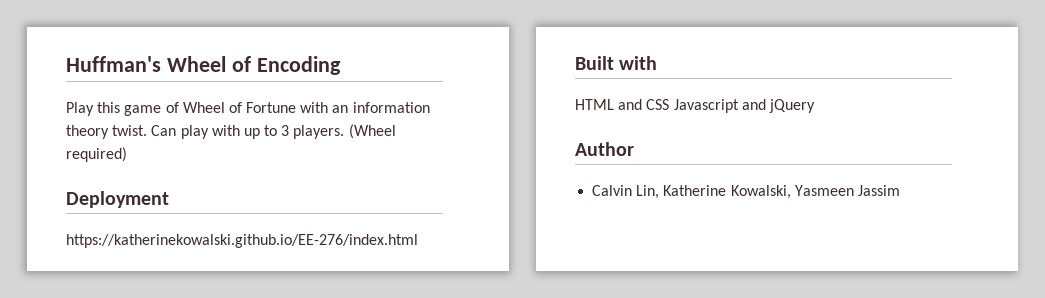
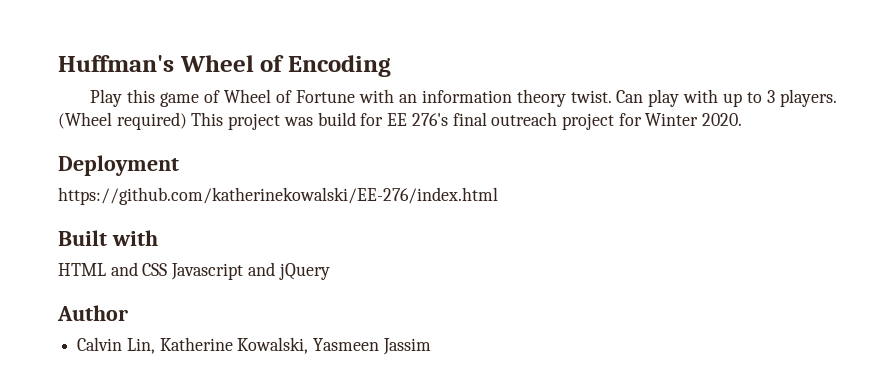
(127, 154) none -> [191,112,743,130] This project was build for EE 276's final outreach project for Winter 2020.
[66,234,418,248] https://katherinekowalski.github.io/EE-276/index.html -> [58,187,498,205] https://github.com/katherinekowalski/EE-276/index.html

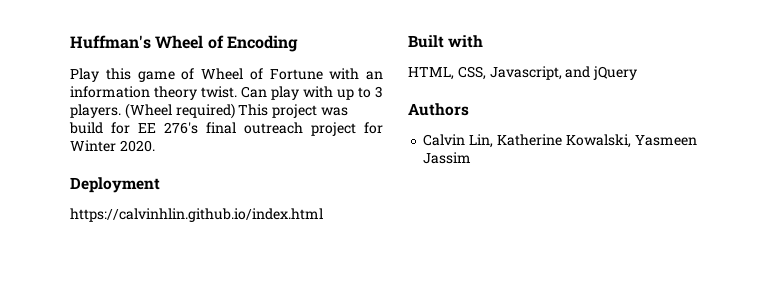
[58,187,498,205] https://github.com/katherinekowalski/EE-276/index.html -> [70,208,323,222] https://calvinhlin.github.io/index.html
[58,262,244,280] HTML and CSS Javascript -> [408,66,562,80] HTML, CSS, Javascript,
[57,305,128,321] Author -> [408,103,469,116] Authors

